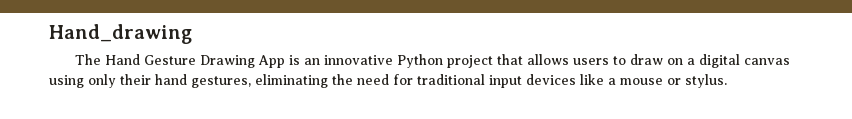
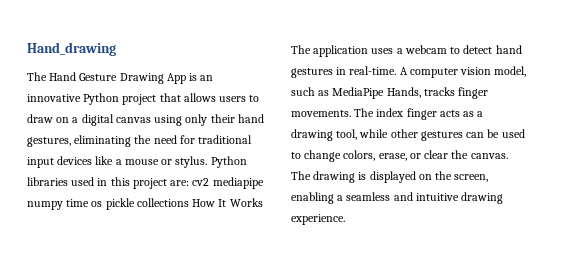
(727, 81) none -> [210,156,247,168] [27,177,264,189] [27,198,263,210] [291,45,522,57] [291,66,527,78] [291,87,489,99] [291,108,484,120] [291,129,525,141] [291,150,508,162] [291,171,489,183] [291,192,504,204] [291,214,345,225] Python libraries used in this project are: cv2 mediapipe numpy time os pickle collections How It Works The application uses a webcam to detect hand gestures in real-time. A computer vision model, such as MediaPipe Hands, tracks finger movements. The index finger acts as a drawing tool, while other gestures can be used to change colors, erase, or clear the canvas. The drawing is displayed on the screen, enabling a seamless and intuitive drawing experience.

